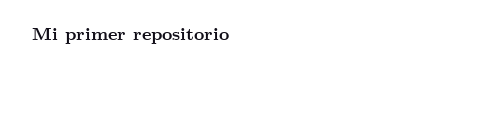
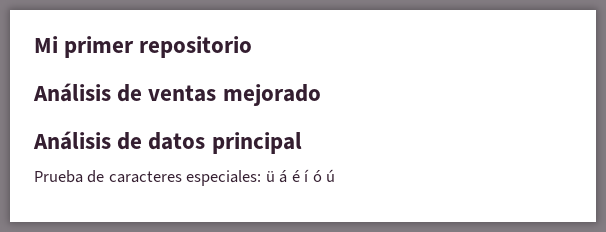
(229, 36) none -> [33,83,321,106] [33,131,302,154] [34,169,336,186] // Análisis de ventas mejorado // Análisis de datos principal // Prueba de caracteres especiales: ü á é í ó ú

